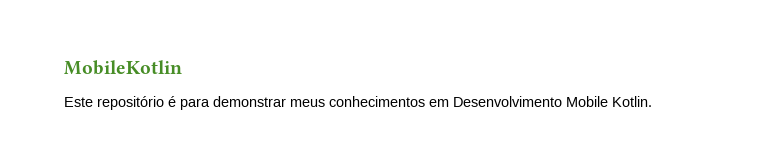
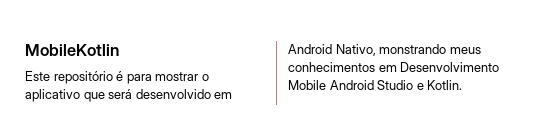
[213,96,286,107] demonstrar -> [155,72,209,81] [25,89,233,102] [288,44,447,56] mostrar o aplicativo que será desenvolvido em Android Nativo, monstrando
(608, 101) none -> [329,80,424,90] Android Studio e

